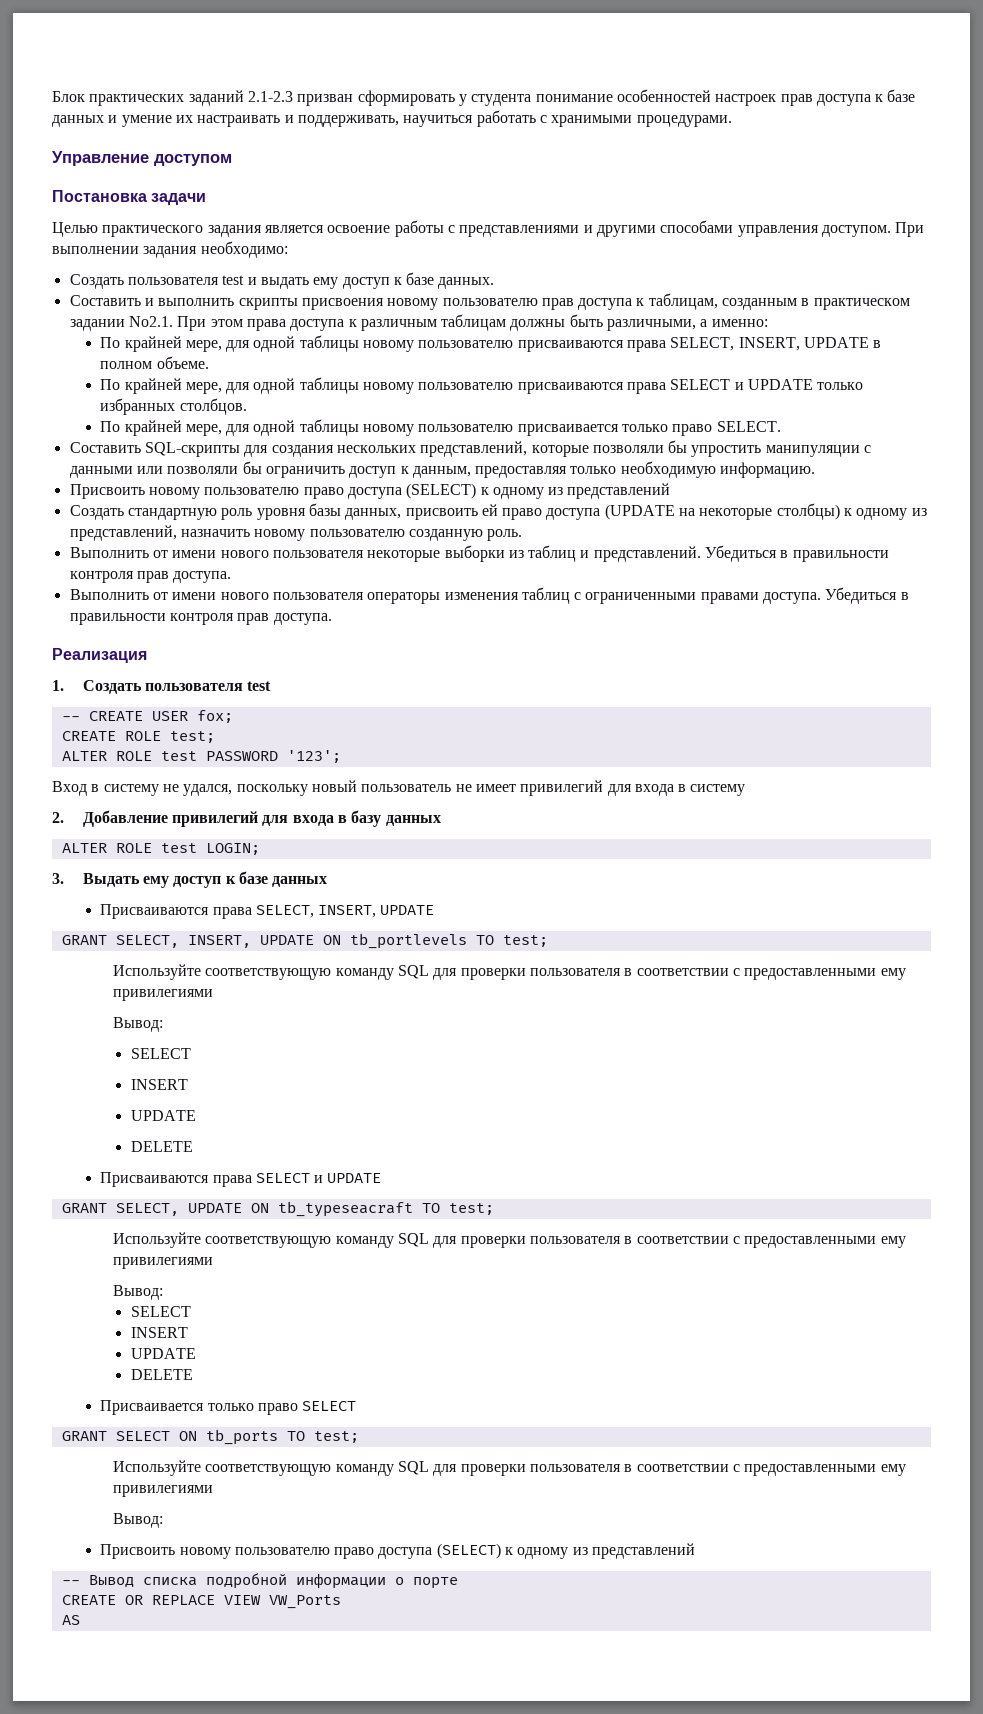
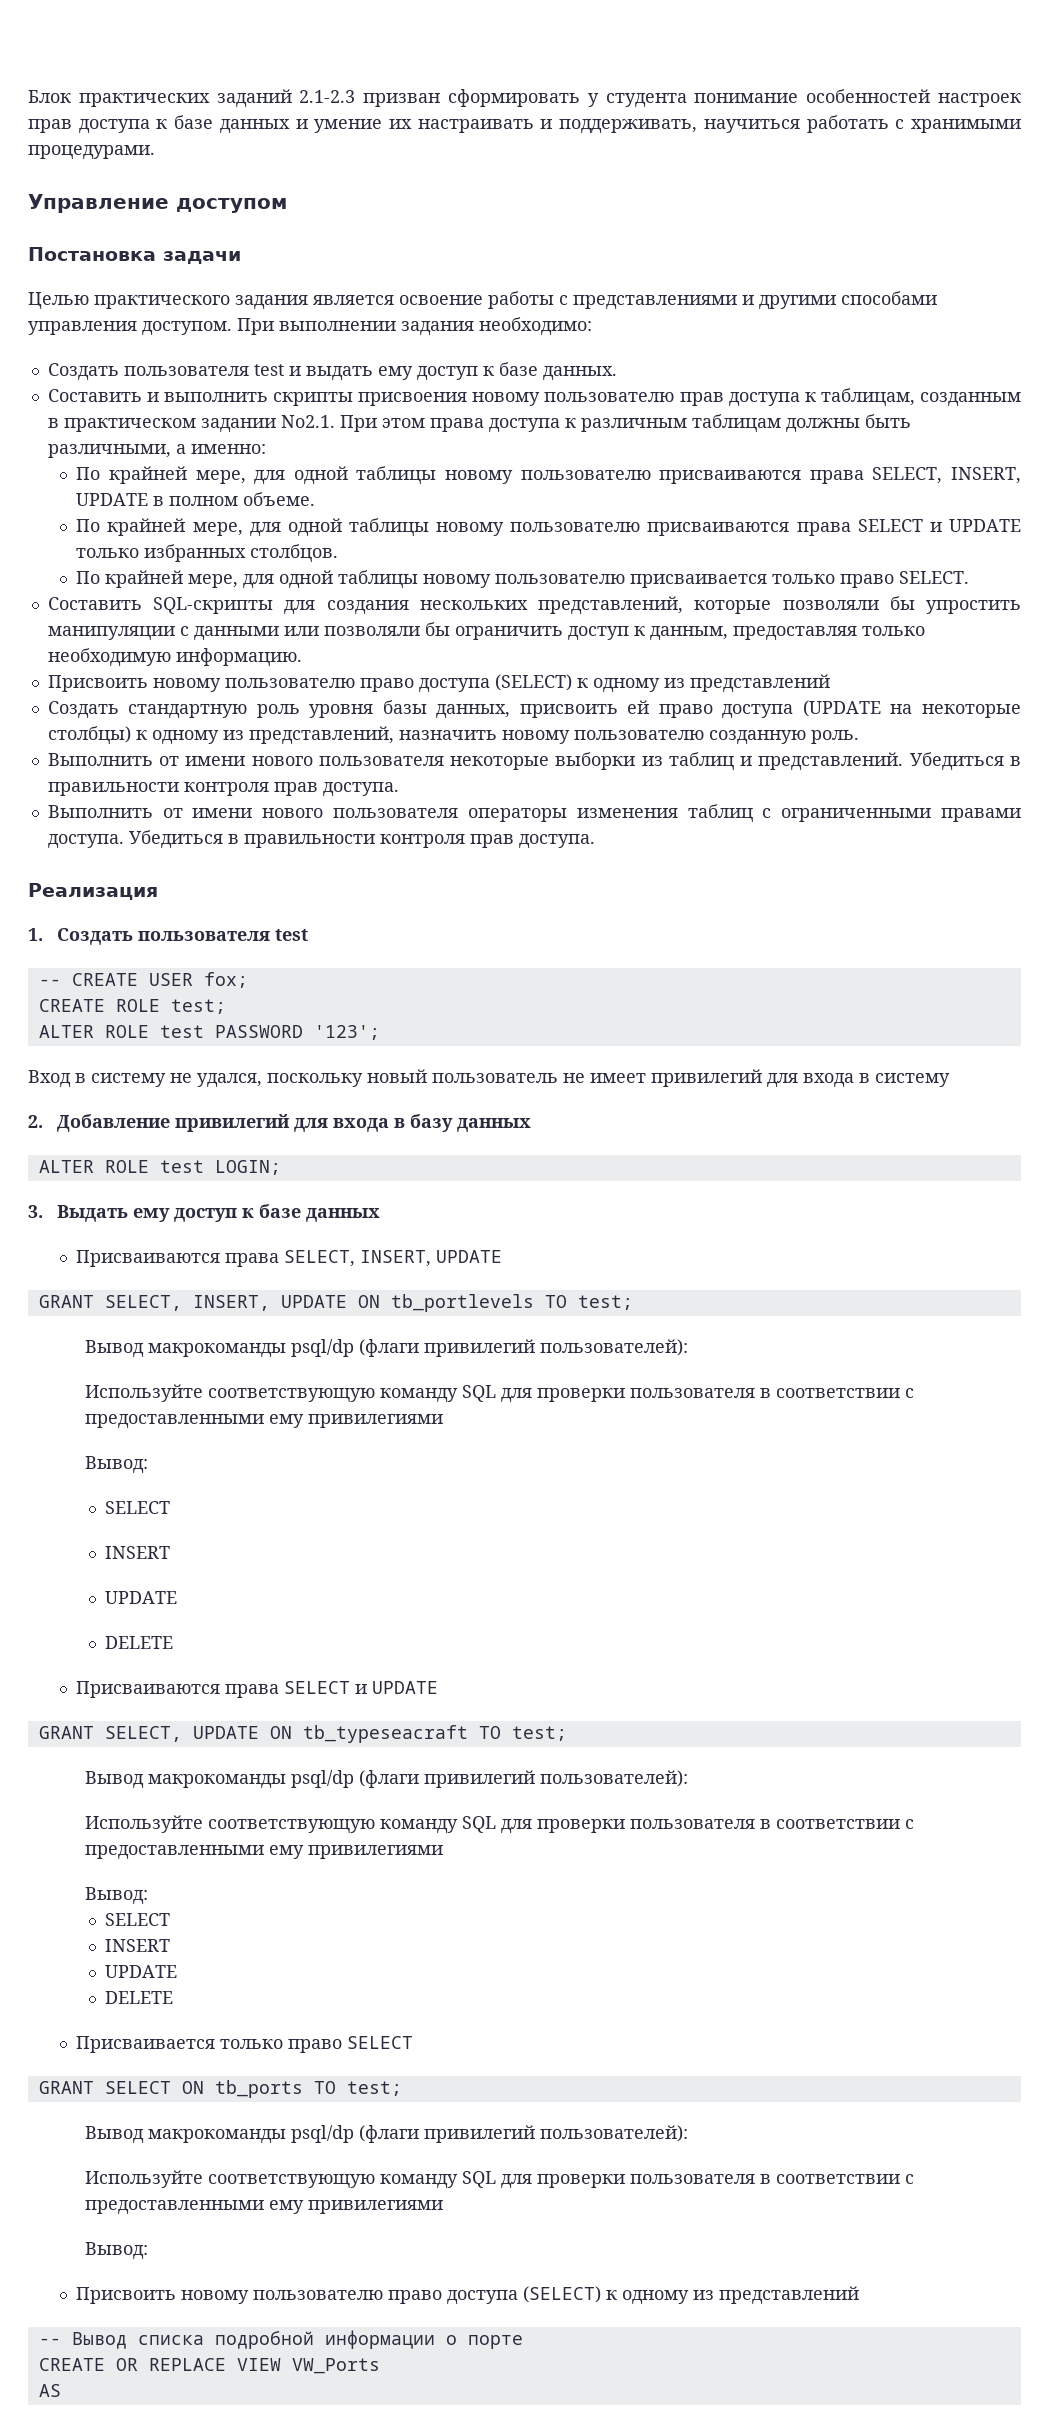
(548, 941) none -> [85,1339,689,1358] // Вывод макрокоманды psql/dp (флаги привилегий пользователей):
(494, 1209) none -> [85,1770,689,1789] // Вывод макрокоманды psql/dp (флаги привилегий пользователей):
(359, 1437) none -> [85,2125,689,2144] // Вывод макрокоманды psql/dp (флаги привилегий пользователей):

